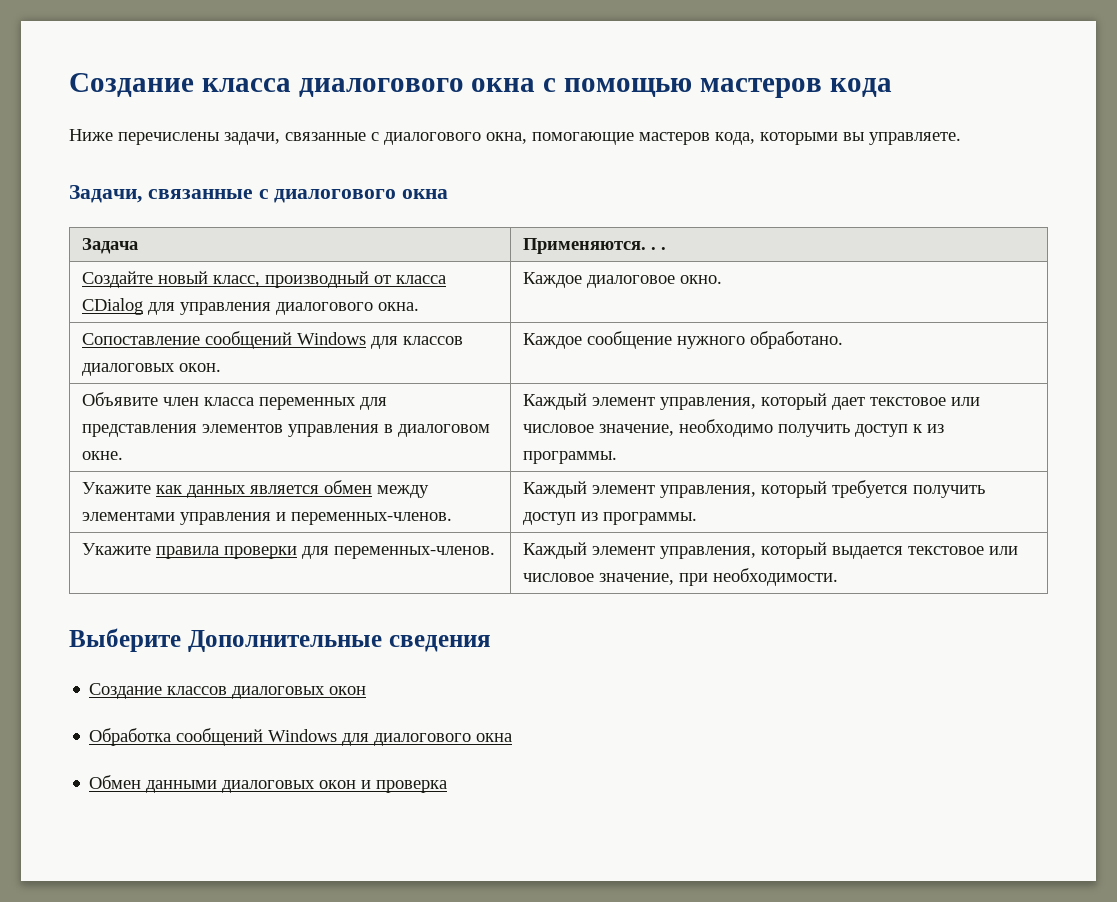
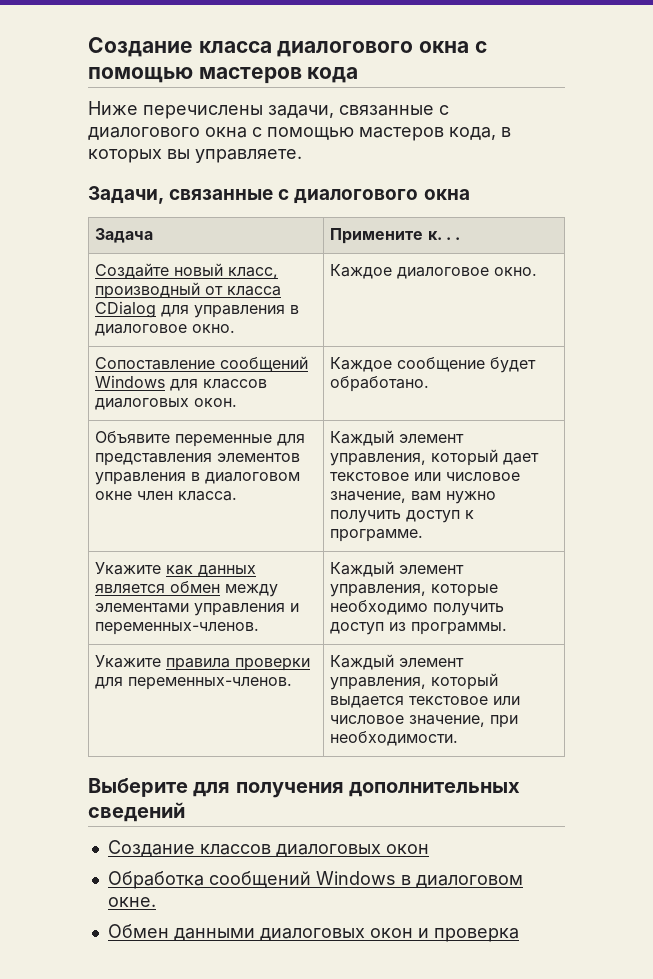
[486,132,838,145] окна, помогающие мастеров кода, которыми -> [205,127,511,141] [88,149,162,163] окна с помощью мастеров кода, в которых
[523,238,647,254] Применяются. -> [330,228,442,244] Примените к.
[276,302,420,315] диалогового окна. -> [290,305,300,314] [95,324,236,336] в диалоговое окно.
[677,336,746,349] нужного -> [490,357,537,373] будет
[163,397,357,410] член класса переменных -> [175,434,273,447] переменные
[82,451,124,460] окне. -> [95,491,238,501] окне член класса.
[679,419,774,437] необходимо -> [411,491,497,504] вам нужно
[927,424,945,433] [523,451,618,464] из программы. -> [330,529,424,542] программе.
[761,480,909,498] который требуется -> [431,584,499,597] [330,600,429,615] которые необходимо
[187,630,491,652] Дополнительные сведения -> [193,782,521,798] [88,802,185,822] для получения дополнительных сведений
[342,733,513,746] для диалогового окна -> [400,875,523,888] [107,897,156,907] в диалоговом окне.

